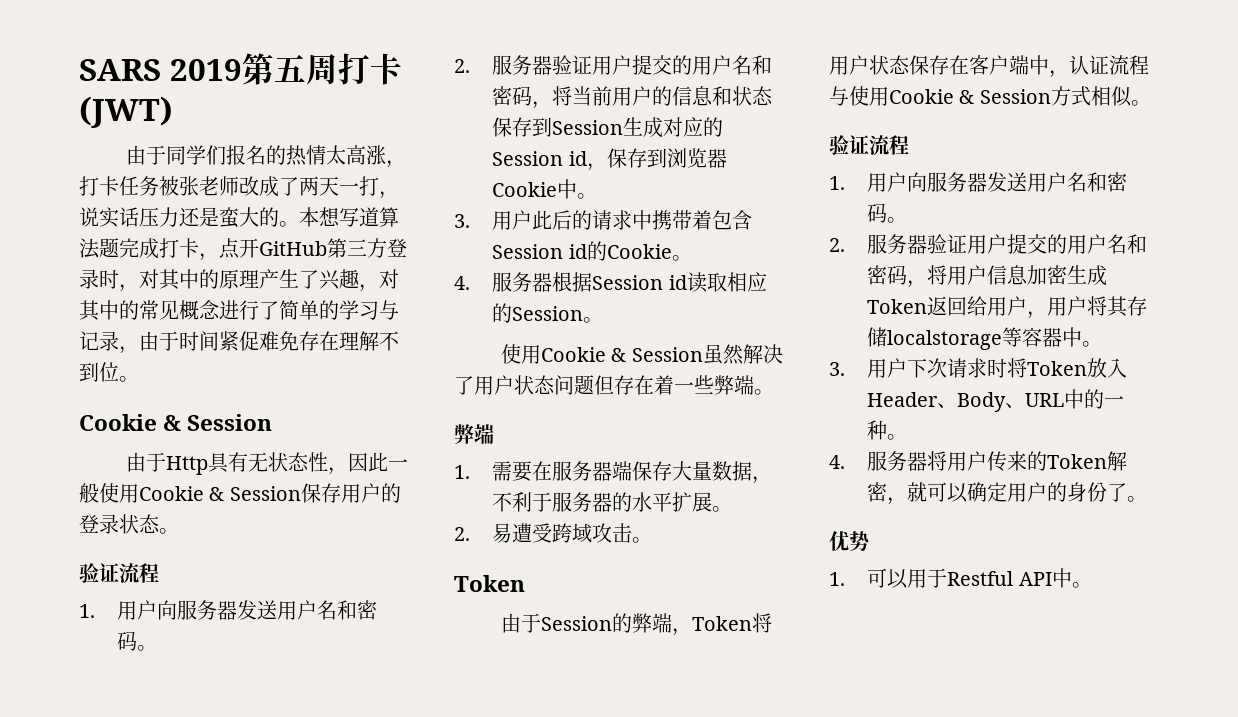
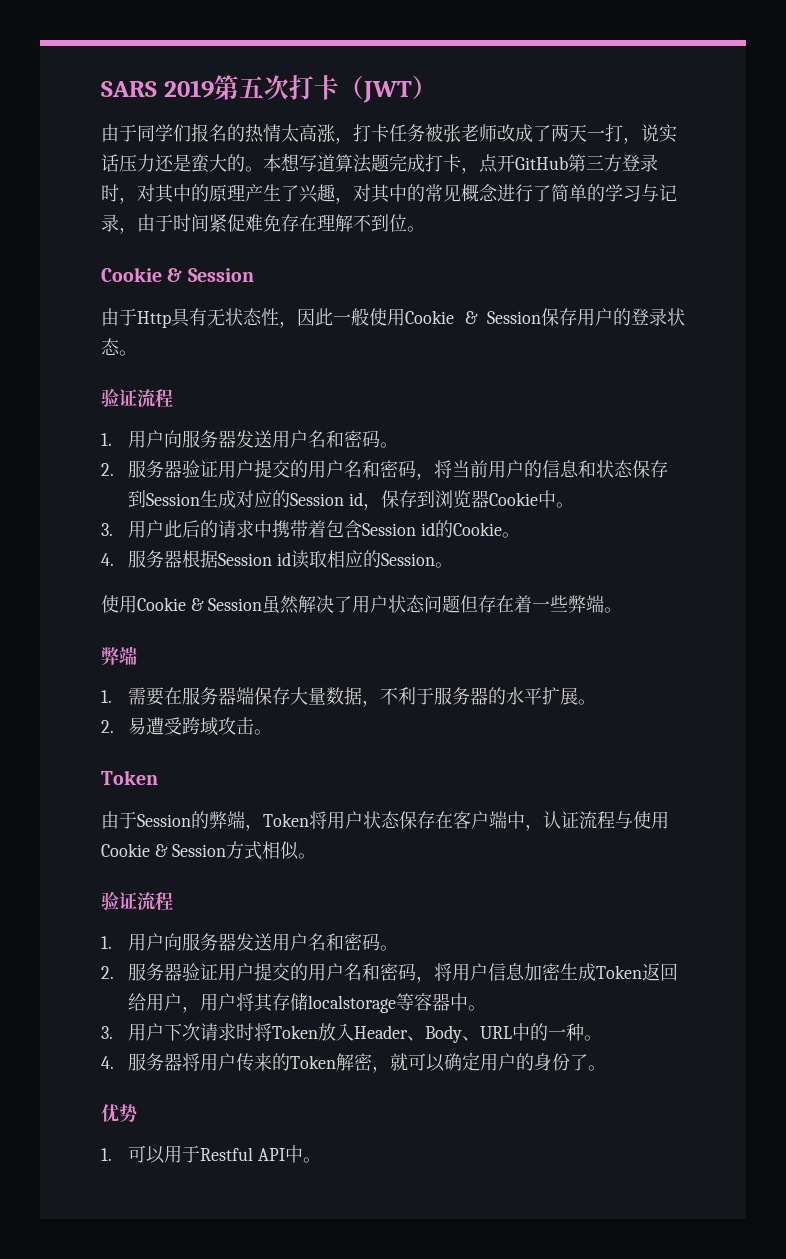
[305,53,402,85] [79,96,173,128] 周打卡(JWT) -> [263,75,437,103] 次打卡（JWT）

